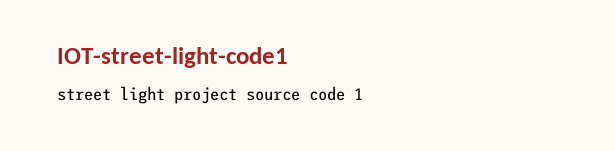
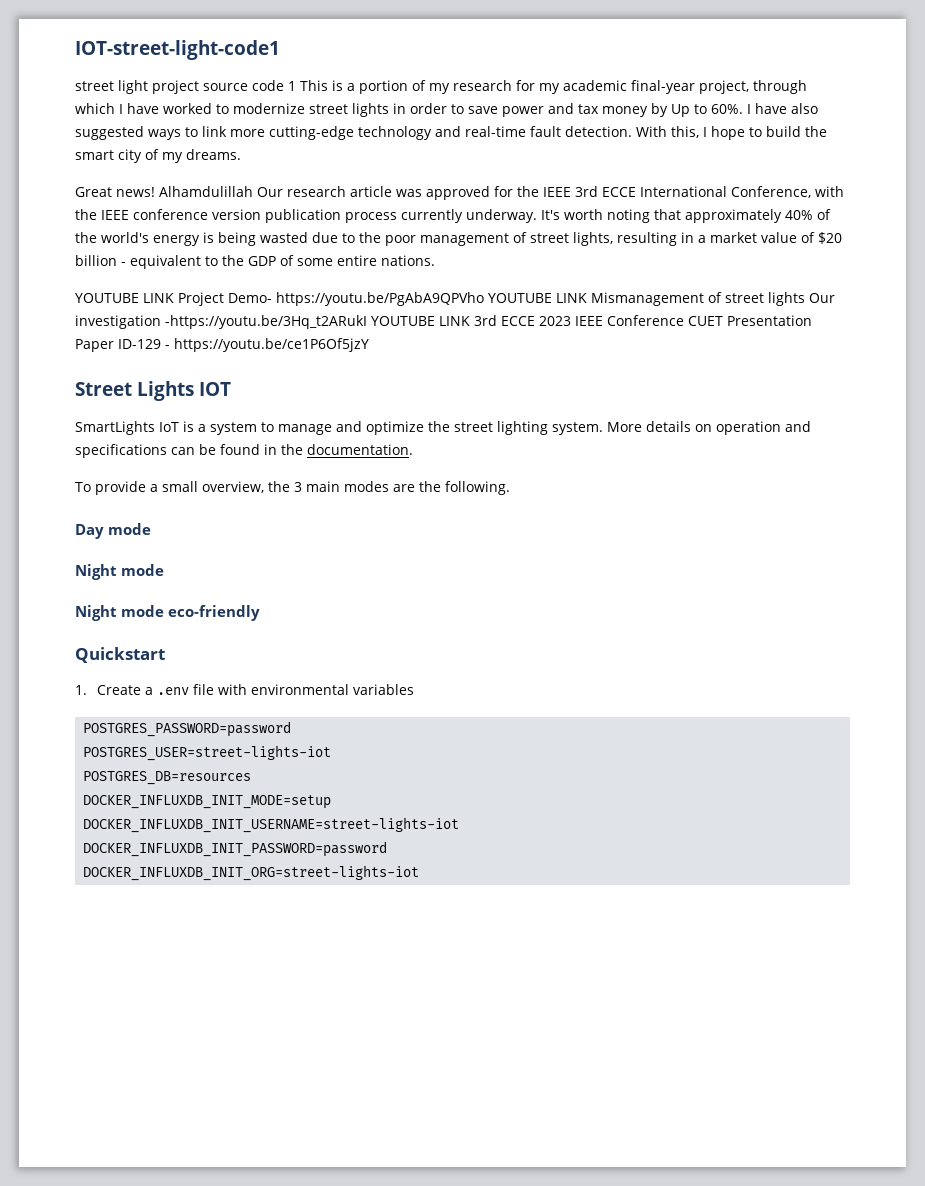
(363, 94) none -> [300,80,807,94] [75,103,818,117] [75,126,827,140] [75,149,241,163] [75,186,844,200] [75,209,831,223] [75,232,842,246] [75,255,435,269] [75,292,835,306] [75,315,812,329] [75,338,369,352] [75,381,232,401] [75,421,811,435] [75,444,413,458] [75,481,510,495] [75,523,152,539] [75,564,165,580] [75,605,261,621] [75,647,165,663] [75,684,414,695] [83,721,292,737] [83,745,332,761] [83,771,252,785] [83,795,332,809] [83,817,460,833] [83,841,388,857] [83,865,420,881] This is a portion of my research for my academic final-year project, through which I have worked to modernize street lights in order to save power and tax money by Up to 60%. I have also suggested ways to link more cutting-edge technology and real-time fault detection. With this, I hope to build the smart city of my dreams. // Great news! Alhamdulillah Our research article was approved for the IEEE 3rd ECCE International Conference, with the IEEE conference version publication process currently underway. It's worth noting that approximately 40% of the world's energy is being wasted due to the poor management of street lights, resulting in a market value of $20 billion - equivalent to the GDP of some entire nations. // YOUTUBE LINK Project Demo- https://youtu.be/PgAbA9QPVho YOUTUBE LINK Mismanagement of street lights Our investigation -https://youtu.be/3Hq_t2ARukI YOUTUBE LINK 3rd ECCE 2023 IEEE Conference CUET Presentation Paper ID-129 - https://youtu.be/ce1P6Of5jzY // Street Lights IOT // SmartLights IoT is a system to manage and optimize the street lighting system. More details on operation and specifications can be found in the documentation. // To provide a small overview, the 3 main modes are the following. // Day mode // Night mode // Night mode eco-friendly // Quickstart // 1. Create a .env file with environmental variables // POSTGRES_PASSWORD=password // POSTGRES_USER=street-lights-iot // POSTGRES_DB=resources // DOCKER_INFLUXDB_INIT_MODE=setup // DOCKER_INFLUXDB_INIT_USERNAME=street-lights-iot // DOCKER_INFLUXDB_INIT_PASSWORD=password // DOCKER_INFLUXDB_INIT_ORG=street-lights-iot

